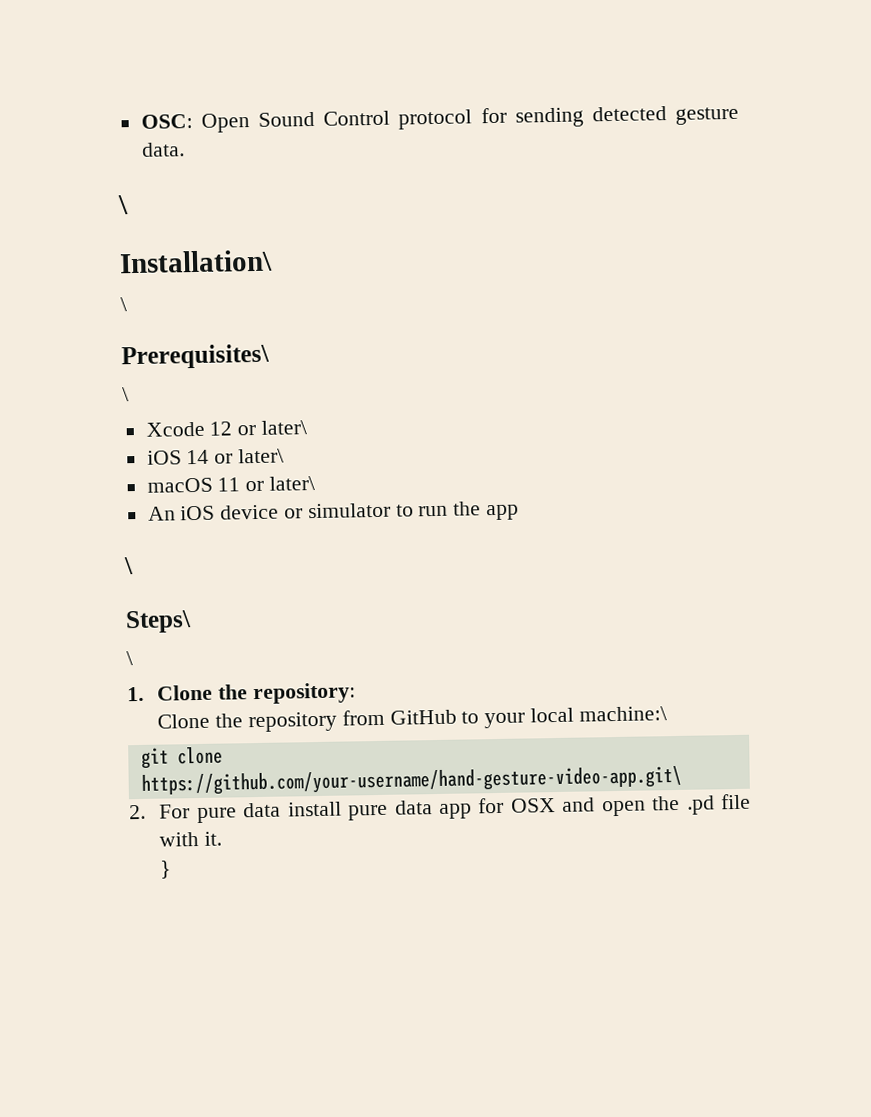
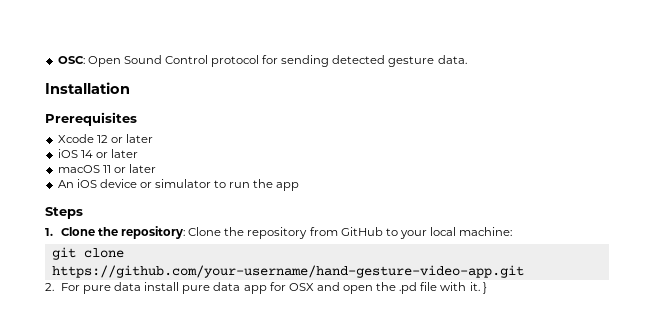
[117,195,129,215] [119,249,273,274] [120,297,127,312] [121,343,270,370] [122,387,129,402] \ // Installation\ // \ // Prerequisites\ // \ -> [45,82,130,94] [45,112,137,126] Installation // Prerequisites
[261,420,308,435] later\ -> [125,134,153,143] later
[238,448,285,464] later\ -> [110,149,138,158] later
[269,475,316,491] later\ -> [128,164,156,173] later
[123,557,134,575] [125,610,192,634] [126,651,133,666] \ // Steps\ // \ -> [45,207,83,219] Steps
(356, 693) // -> (186, 232) none
[578,706,667,722] machine:\ -> [459,227,513,236] machine:
[140,765,682,796] https://github.com/your-username/hand-gesture-video-app.git\ -> [51,265,524,278] https://github.com/your-username/hand-gesture-video-app.git
(223, 838) // -> (480, 286) none

